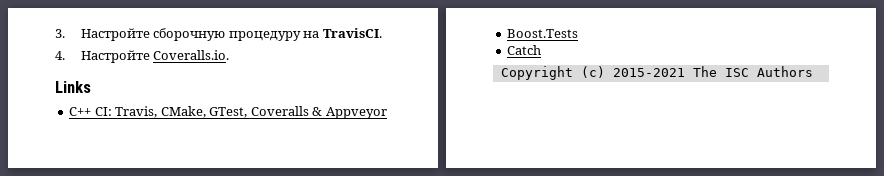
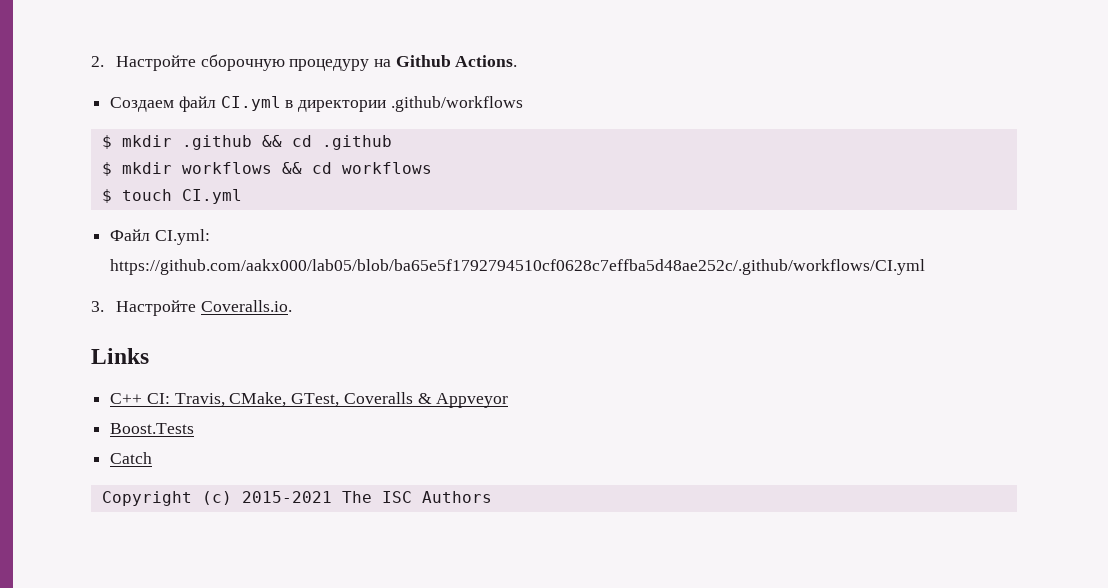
[55,29,65,38] 3. -> [91,56,104,67] 2.
[322,28,382,38] [55,51,65,60] TravisCI. // 4. -> [395,55,518,67] [110,96,523,112] [101,135,392,150] [101,162,432,176] [101,189,242,204] [110,229,210,245] [110,259,926,275] [91,301,104,312] Github Actions. // Создаем файл CI.yml в директории .github/workflows // $ mkdir .github && cd .github // $ mkdir workflows && cd workflows // $ touch CI.yml // Файл CI.yml: https://github.com/aakx000/lab05/blob/ba65e5f1792794510cf0628c7effba5d48ae252c/.github/workflows/CI.yml // 3.

